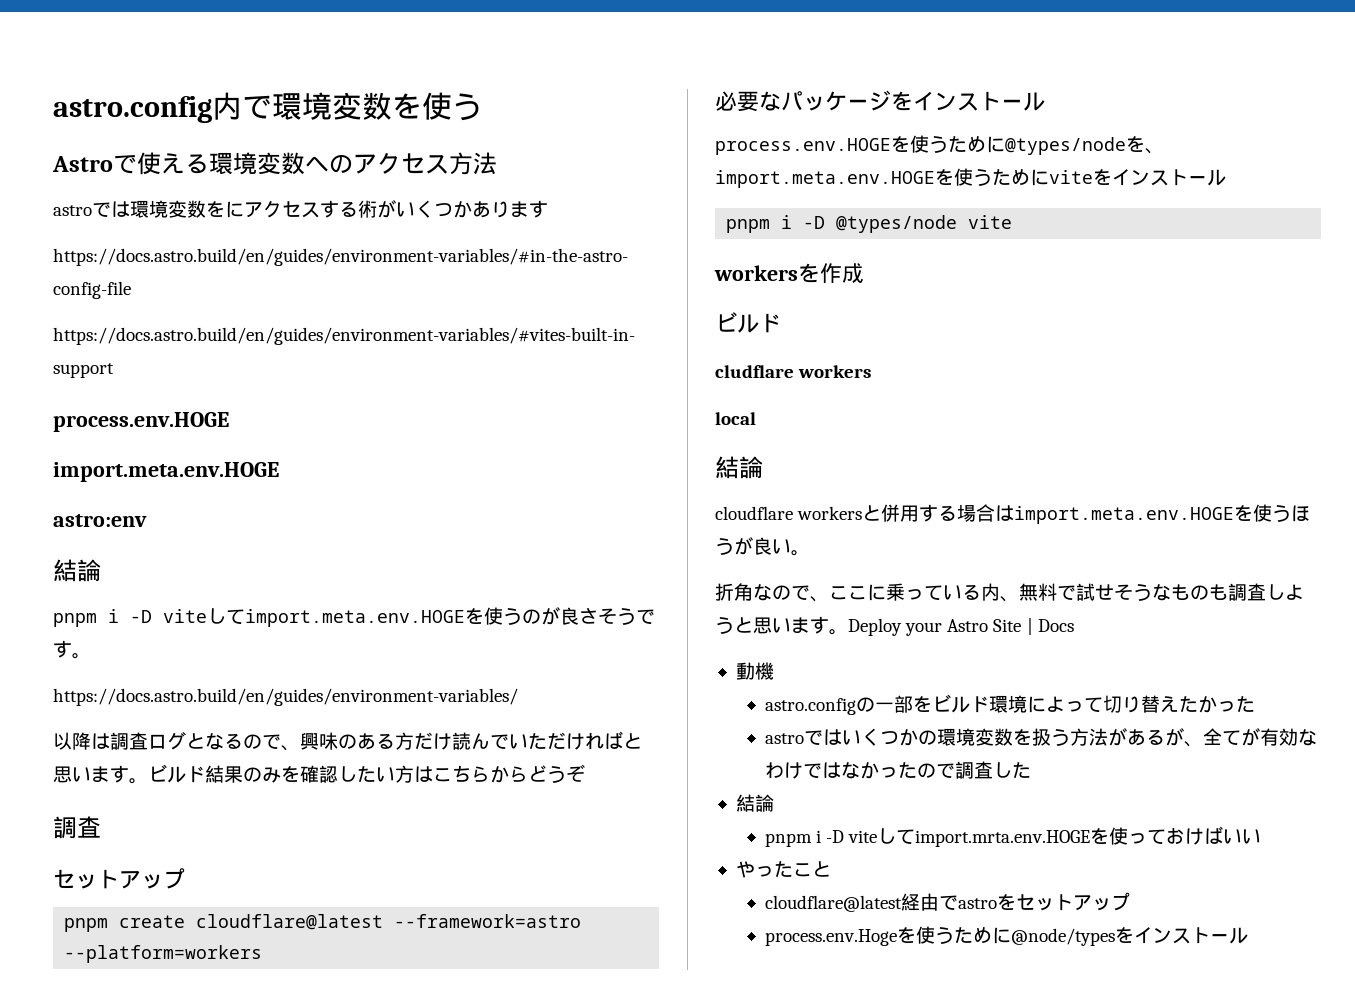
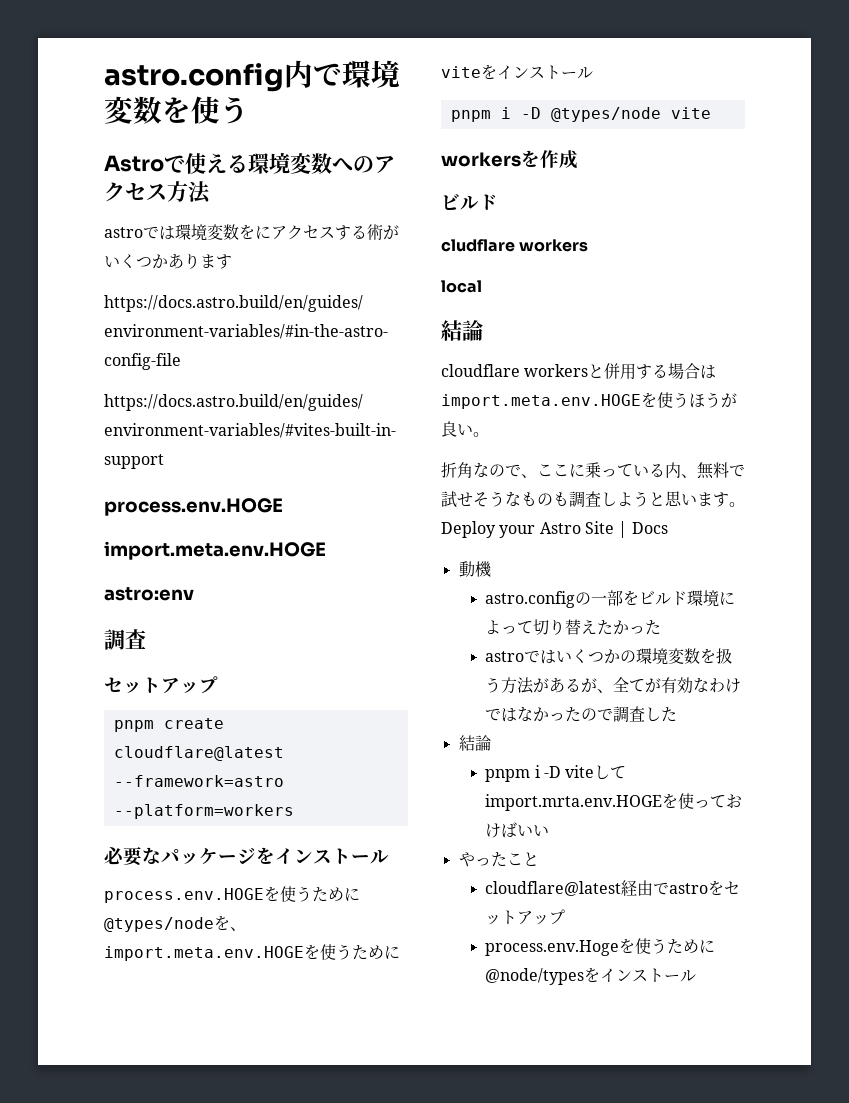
[53,559,101,582] [53,607,655,627] [53,640,91,659] [53,688,518,706] [53,731,642,751] [53,764,585,784] // 結論 // pnpm i -D viteしてimport.meta.env.HOGEを使うのが良さそうです。 // https://docs.astro.build/en/guides/environment-variables/ // 以降は調査ログとなるので、興味のある方だけ読んでいただければと思います。ビルド結果のみを確認したい方はこちらからどうぞ -> (194, 594) none

